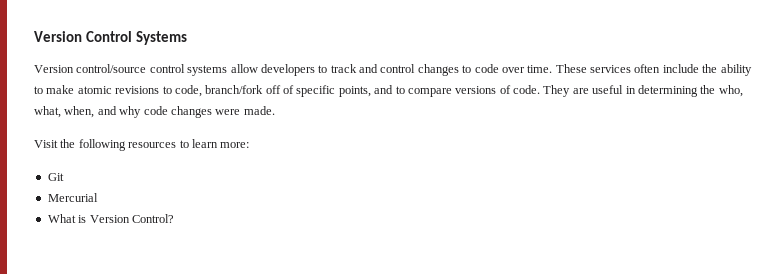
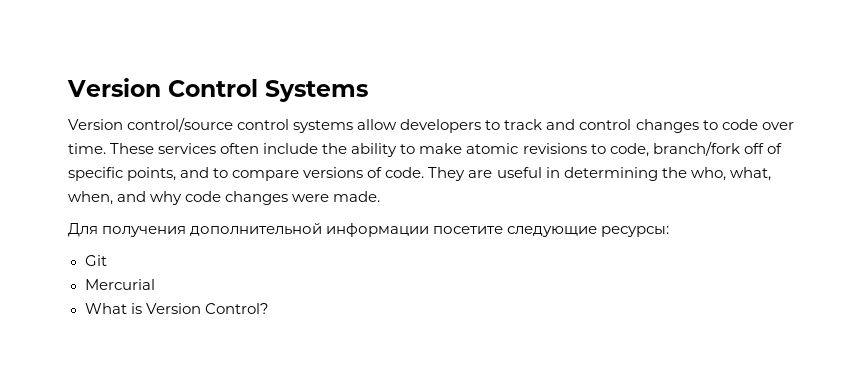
[34,139,250,151] Visit the following resources to learn more: -> [68,223,670,237] Для получения дополнительной информации посетите следующие ресурсы:

